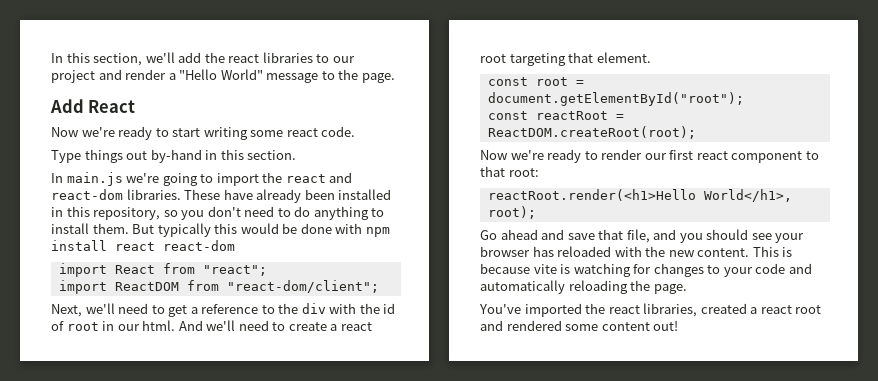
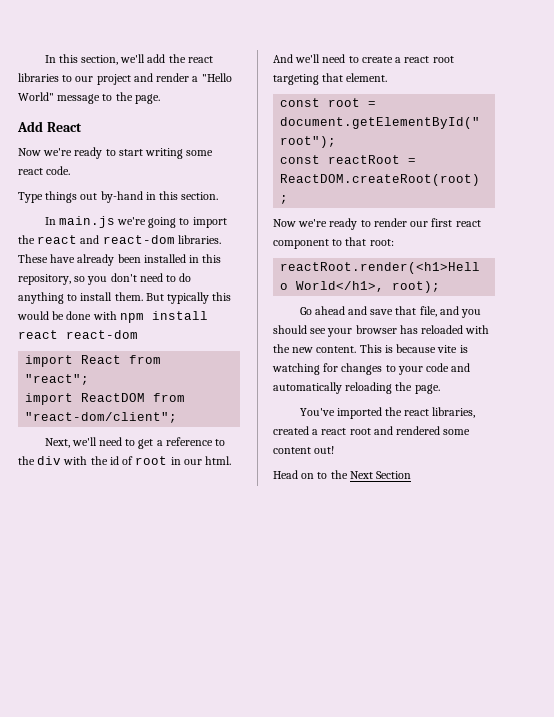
(679, 326) none -> [273,470,412,479] // Head on to the Next Section

